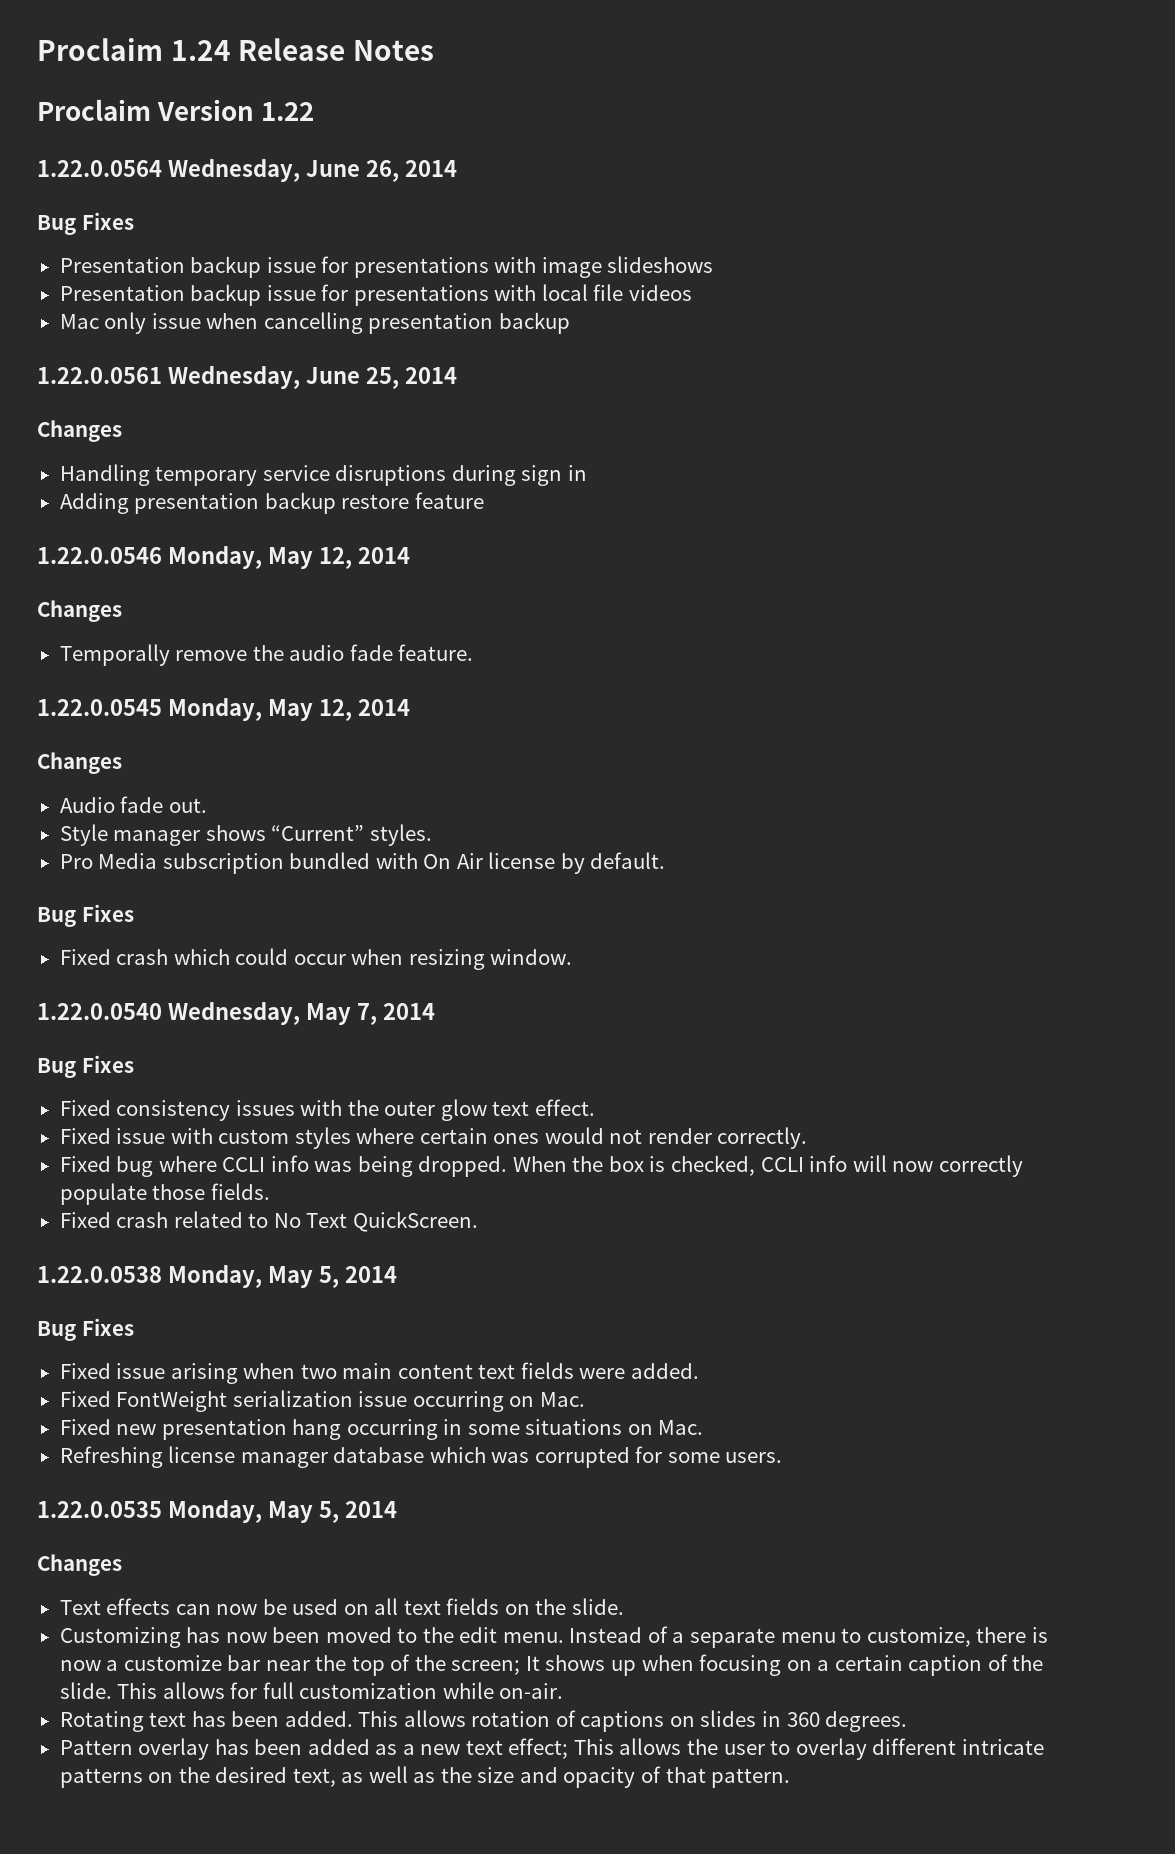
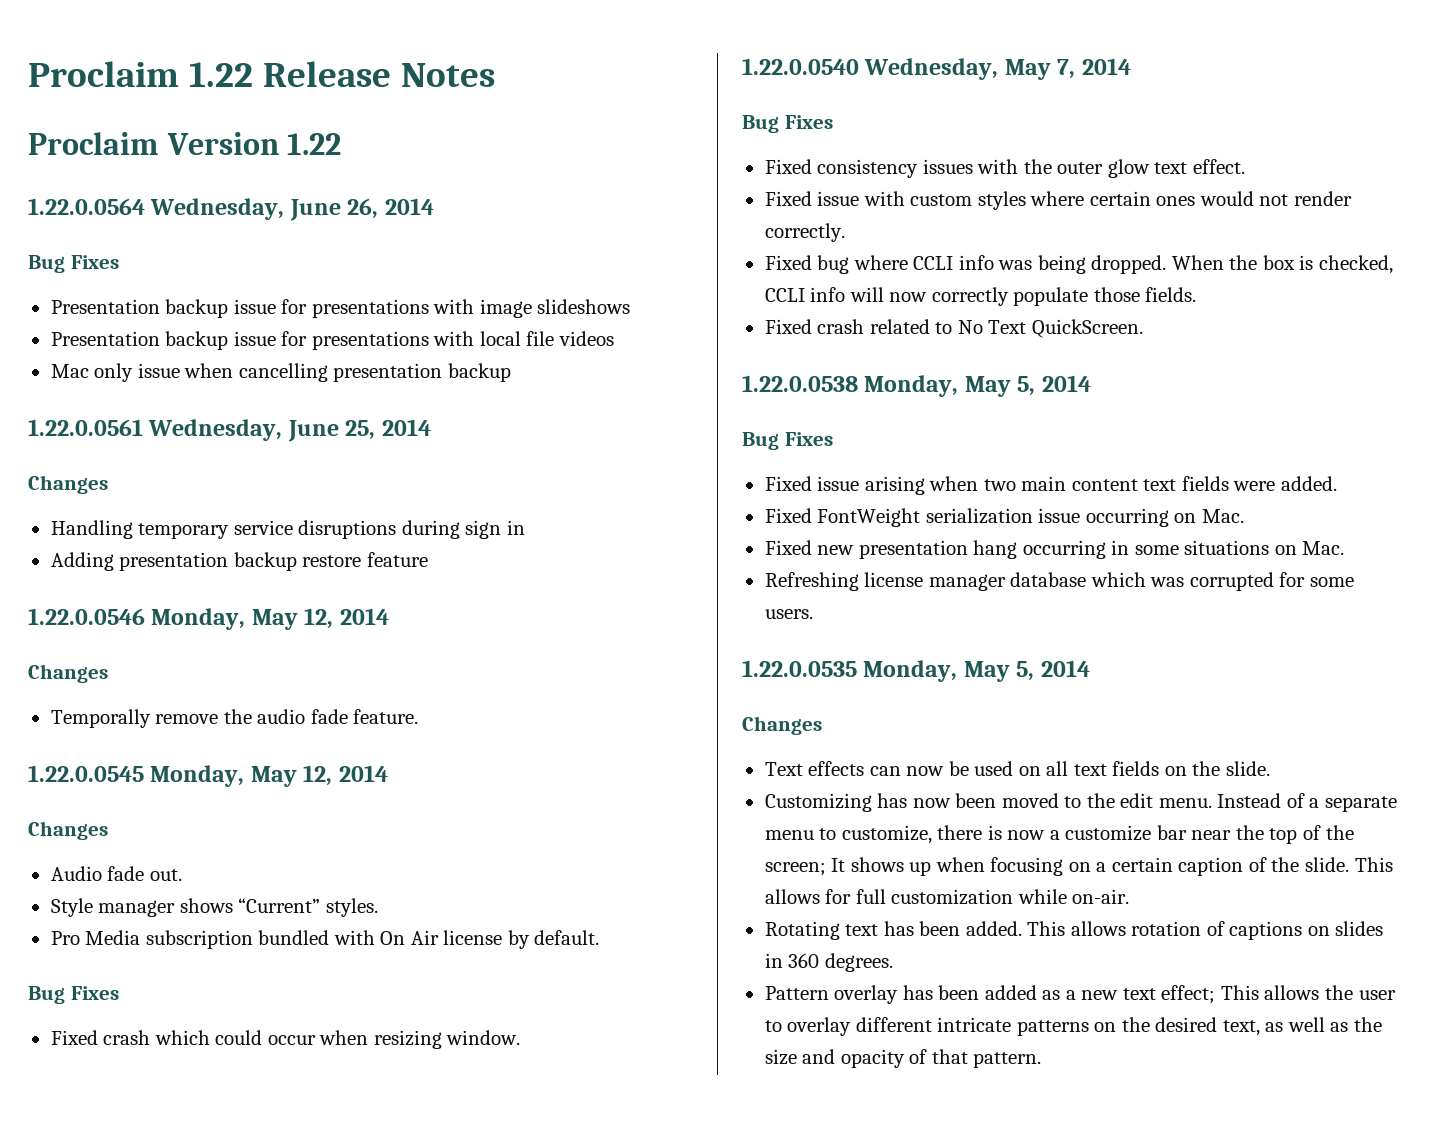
[37,38,231,61] Proclaim 1.24 -> [28,61,253,87] Proclaim 1.22

